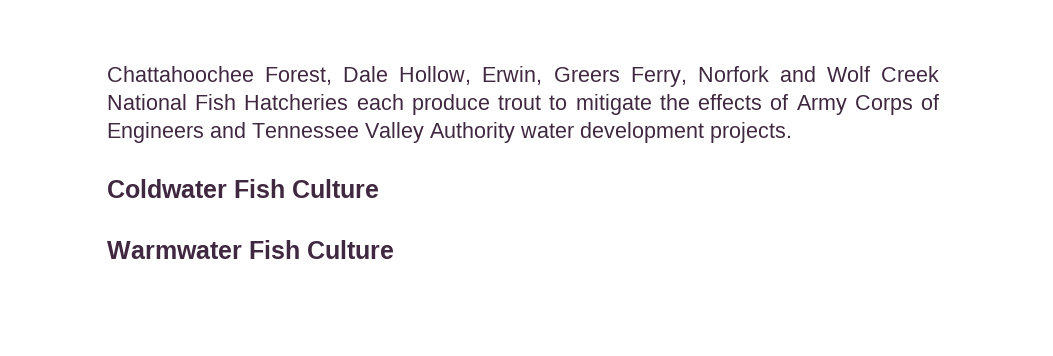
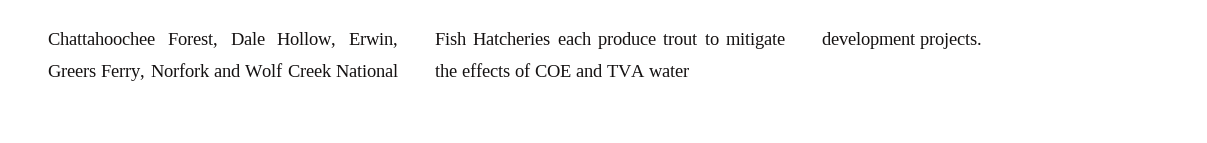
[796,94,940,115] [107,122,792,143] [107,179,379,198] [107,240,394,259] Army Corps of Engineers and Tennessee Valley Authority water development projects. // Coldwater Fish Culture // Warmwater Fish Culture -> [535,64,689,77] [822,32,982,49] COE and TVA water development projects.

